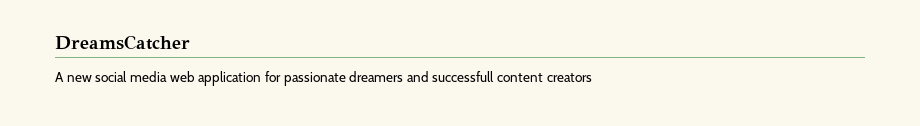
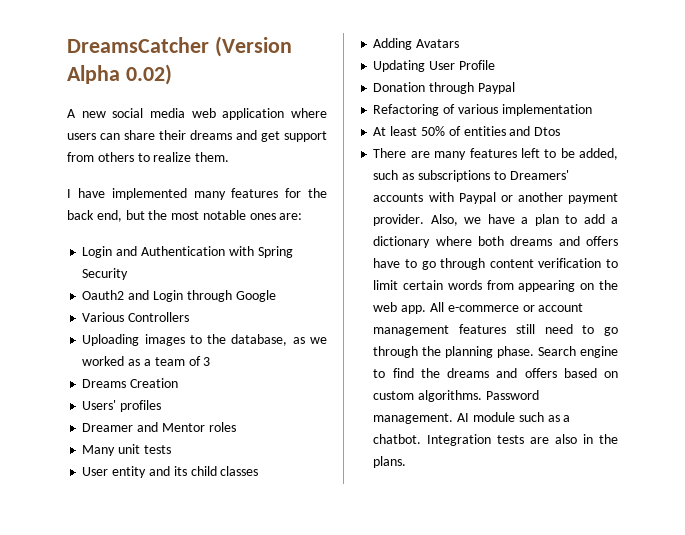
(190, 42) none -> [214,36,292,57] [67,64,172,85] (Version Alpha 0.02)
[264,71,592,86] for passionate dreamers and successfull content creators -> [291,108,327,118] [67,130,327,142] [67,152,230,162] [67,188,327,200] [67,210,303,222] [82,246,293,258] [82,268,129,280] [82,290,276,302] [82,312,190,322] [82,334,327,346] [82,356,211,366] [82,378,179,388] [82,400,162,412] [82,422,236,432] [82,444,171,456] [82,466,259,478] [373,38,460,50] [373,60,495,72] [373,82,515,94] [373,104,592,116] [373,126,561,136] [373,148,618,160] [373,170,569,182] [373,192,618,204] [373,214,618,226] [373,236,618,248] [373,258,618,270] [373,280,618,292] [373,302,584,314] [373,324,618,336] [373,346,618,358] [373,368,618,378] [373,390,539,402] [373,412,571,424] [373,434,618,446] [373,456,407,468] where users can share their dreams and get support from others to realize them. // I have implemented many features for the back end, but the most notable ones are: // Login and Authentication with Spring Security // Oauth2 and Login through Google // Various Controllers // Uploading images to the database, as we worked as a team of 3 // Dreams Creation // Users' profiles // Dreamer and Mentor roles // Many unit tests // User entity and its child classes // Adding Avatars // Updating User Profile // Donation through Paypal // Refactoring of various implementation // At least 50% of entities and Dtos // There are many features left to be added, such as subscriptions to Dreamers' accounts with Paypal or another payment provider. Also, we have a plan to add a dictionary where both dreams and offers have to go through content verification to limit certain words from appearing on the web app. All e-commerce or account management features still need to go through the planning phase. Search engine to find the dreams and offers based on custom algorithms. Password management. AI module such as a chatbot. Integration tests are also in the plans.

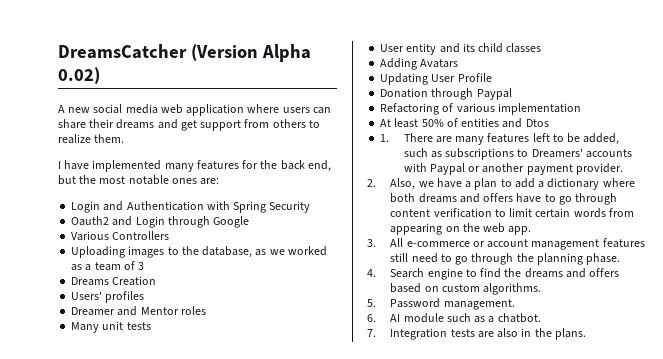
(561, 131) none -> [380,134,390,142] 1.
(425, 220) none -> [367,179,376,187] // 2.
(427, 309) none -> [367,239,376,247] // 3.
(535, 352) none -> [367,269,376,277] // 4.
(483, 396) none -> [367,299,376,307] // 5.
(454, 418) none -> [367,314,376,322] // 6.
(422, 439) none -> [367,329,376,337] // 7.

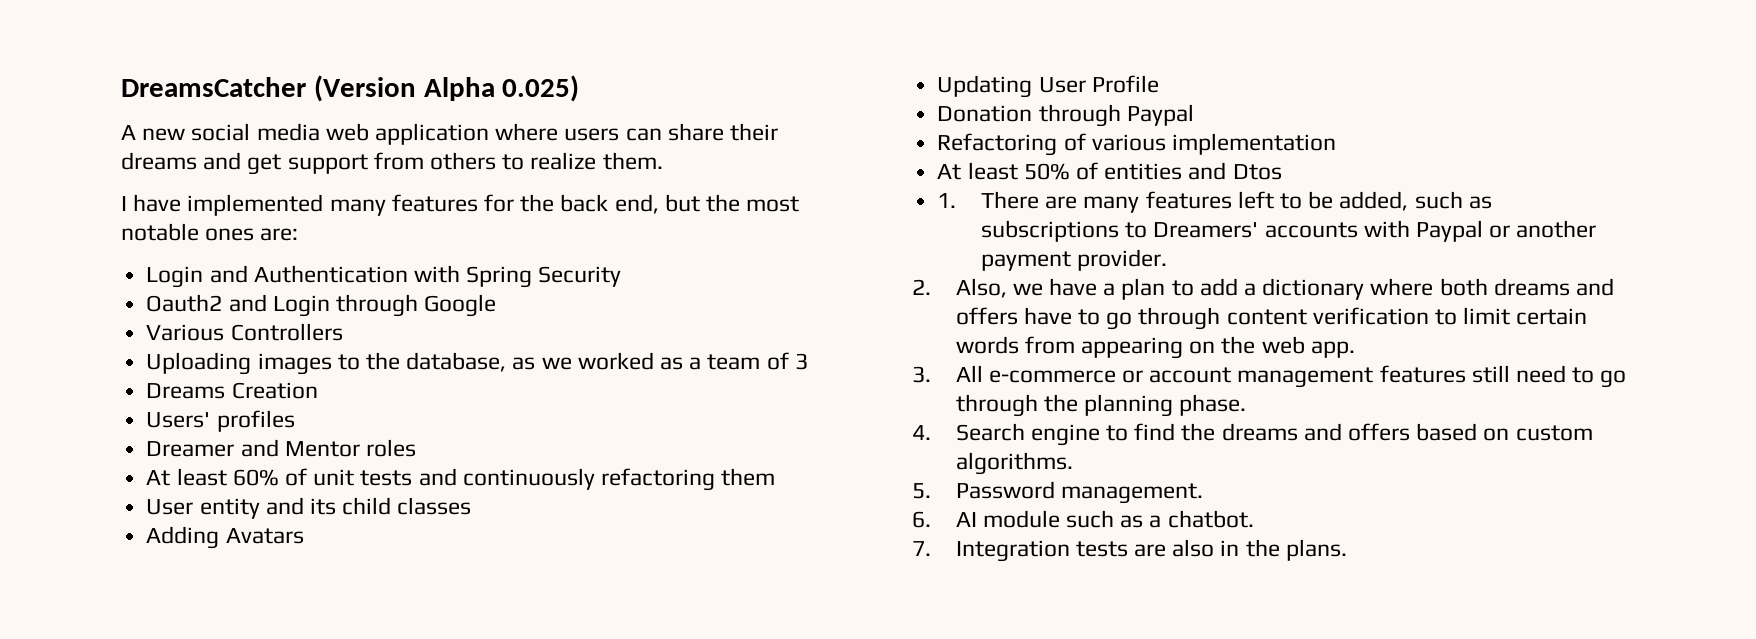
[58,67,100,84] 0.02) -> [502,75,580,102] 0.025)
[71,321,151,333] Many unit tests -> [146,468,776,491] At least 60% of unit tests and continuously refactoring them

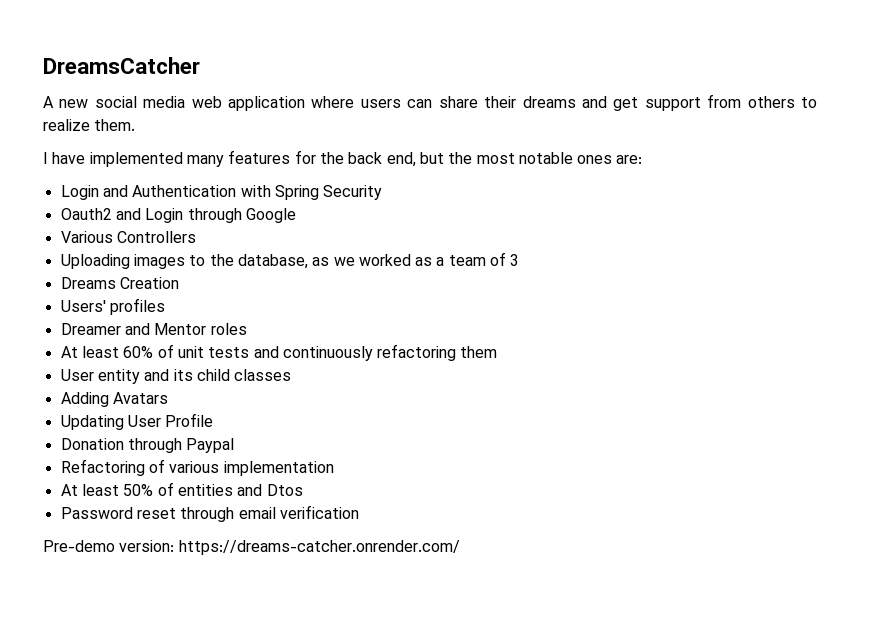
[313,75,580,102] (Version Alpha 0.025) -> (200, 65) none
[937,191,1492,213] [980,220,1597,242] [980,249,1168,271] [912,278,1615,300] [955,307,1588,330] [955,336,1355,359] [912,365,1627,388] [955,394,1247,417] [912,423,1593,446] [955,452,1073,475] [912,481,1203,504] [912,510,1254,528] [912,539,1347,562] 1. There are many features left to be added, such as subscriptions to Dreamers' accounts with Paypal or another payment provider. // 2. Also, we have a plan to add a dictionary where both dreams and offers have to go through content verification to limit certain words from appearing on the web app. // 3. All e-commerce or account management features still need to go through the planning phase. // 4. Search engine to find the dreams and offers based on custom algorithms. // 5. Password management. // 6. AI module such as a chatbot. // 7. Integration tests are also in the plans. -> [60,505,359,522] [43,540,460,555] Password reset through email verification // Pre-demo version: https://dreams-catcher.onrender.com/

